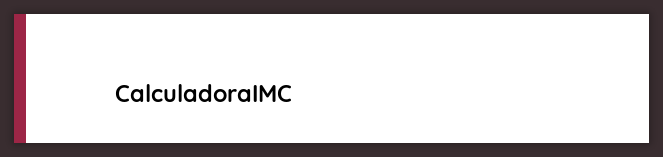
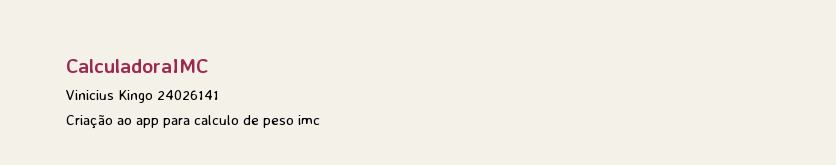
(292, 93) none -> [66,90,219,103] [66,115,320,129] // Vinicius Kingo 24026141 // Criação ao app para calculo de peso imc

